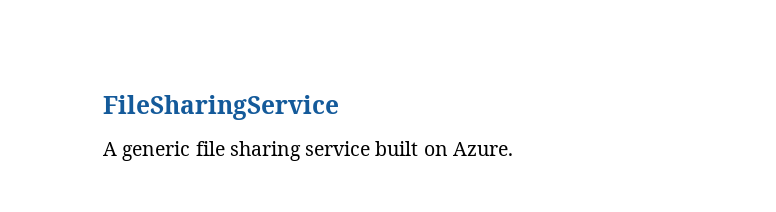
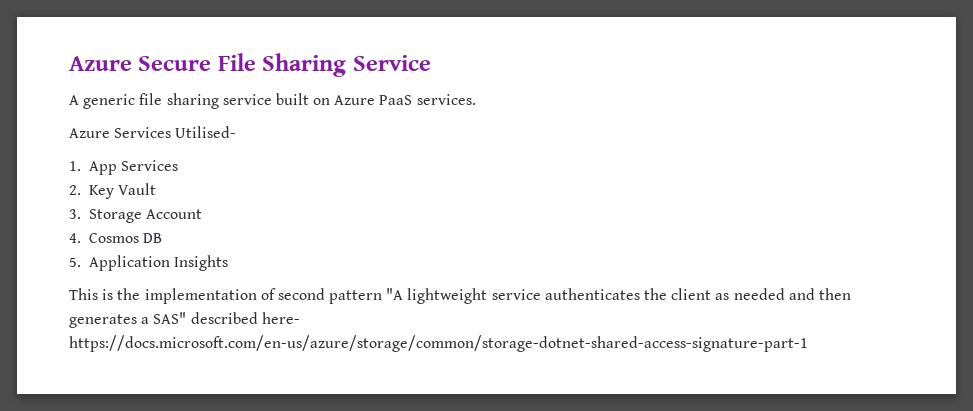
[103,95,339,120] FileSharingService -> [69,53,431,77] Azure Secure File Sharing Service
[452,142,513,156] Azure. -> [334,94,476,105] [69,126,237,138] [69,160,178,175] [69,183,156,199] [69,209,202,223] [69,233,162,243] [69,255,228,271] [69,288,851,304] [69,312,300,328] [69,335,808,352] Azure PaaS services. // Azure Services Utilised- // 1. App Services // 2. Key Vault // 3. Storage Account // 4. Cosmos DB // 5. Application Insights // This is the implementation of second pattern "A lightweight service authenticates the client as needed and then generates a SAS" described here- https://docs.microsoft.com/en-us/azure/storage/common/storage-dotnet-shared-access-signature-part-1

